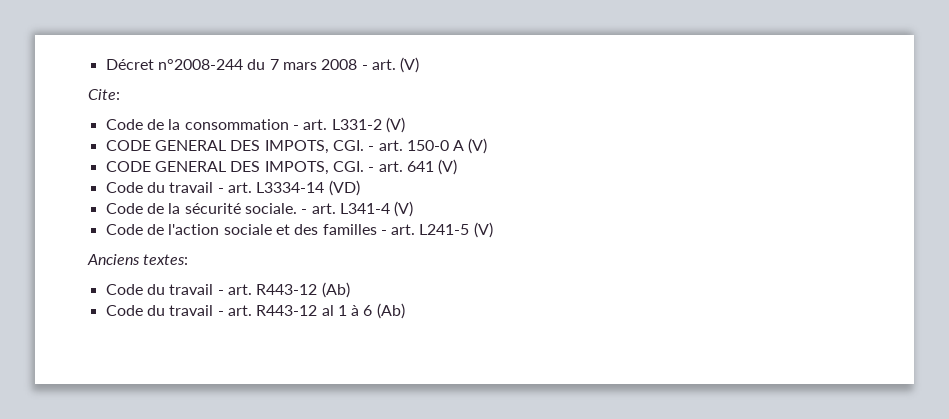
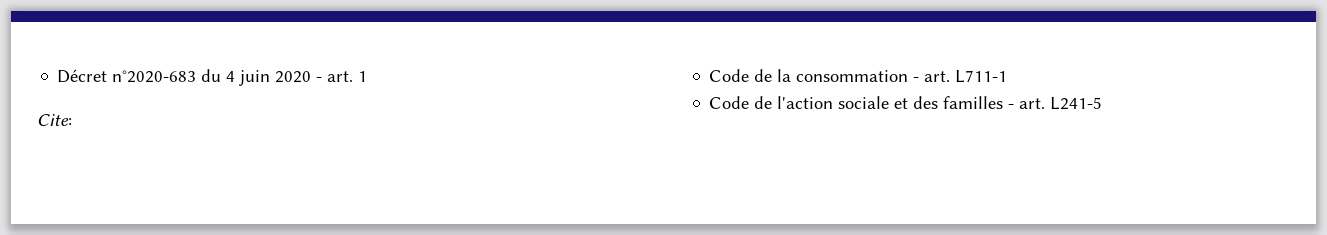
[157,57,420,73] n°2008-244 du 7 mars 2008 - art. (V) -> [112,69,368,86] n°2020-683 du 4 juin 2020 - art. 1
[331,117,405,133] [105,138,488,154] [105,159,458,175] [105,180,360,196] [105,201,414,217] L331-2 (V) // CODE GENERAL DES IMPOTS, CGI. - art. 150-0 A (V) // CODE GENERAL DES IMPOTS, CGI. - art. 641 (V) // Code du travail - art. L3334-14 (VD) // Code de la sécurité sociale. - art. L341-4 (V) -> [955,70,1008,83] L711-1
[473,222,493,238] [87,254,189,265] [105,282,350,298] [105,303,405,319] (V) // Anciens textes: // Code du travail - art. R443-12 (Ab) // Code du travail - art. R443-12 al 1 à 6 (Ab) -> (1103, 103) none

